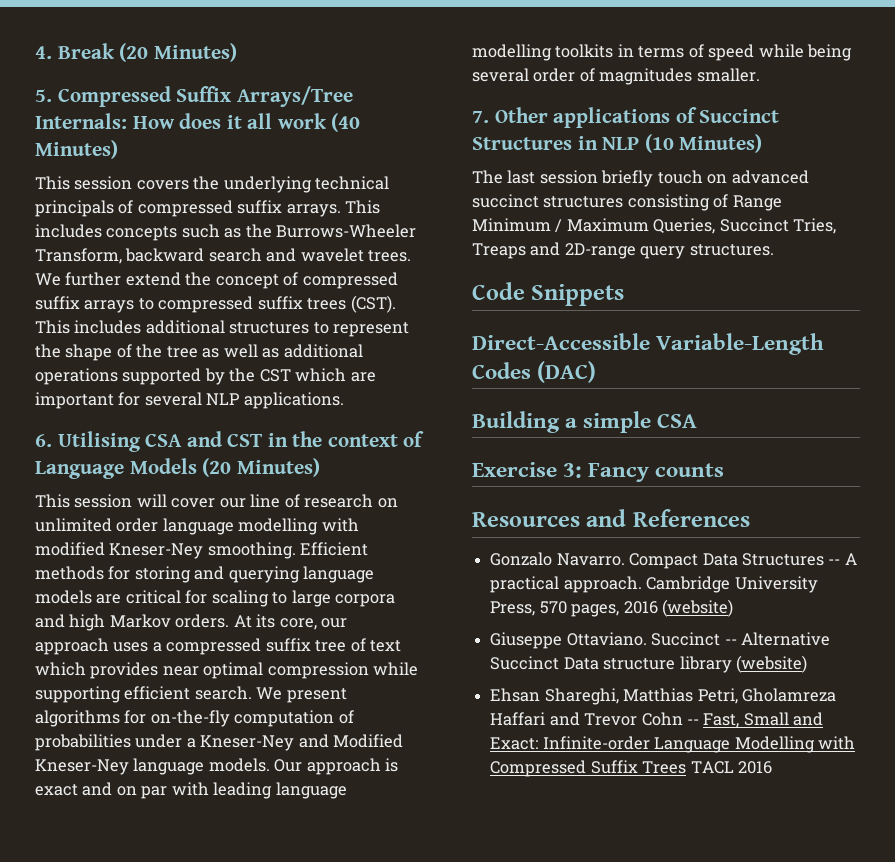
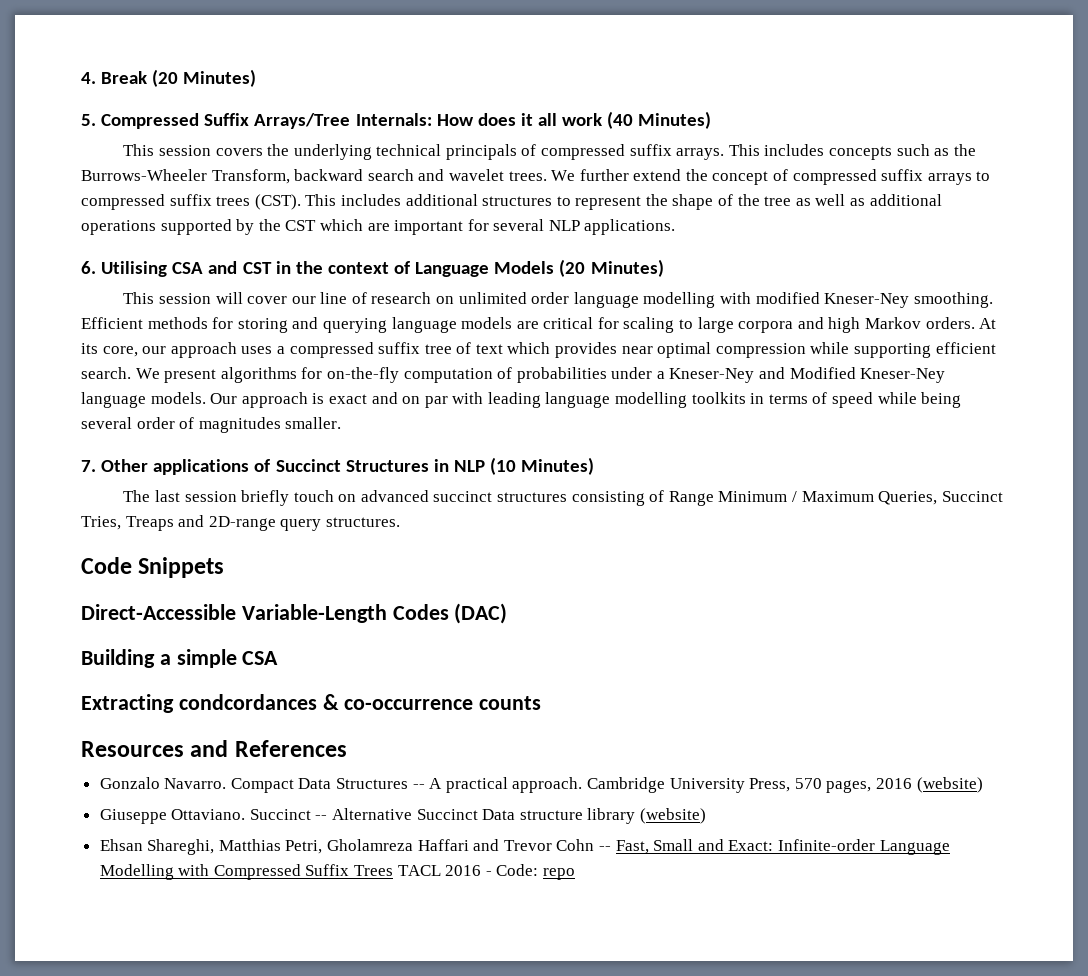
[472,462,650,482] Exercise 3: Fancy -> [81,694,474,713] Extracting condcordances & co-occurrence
(772, 767) none -> [485,864,576,880] - Code: repo

